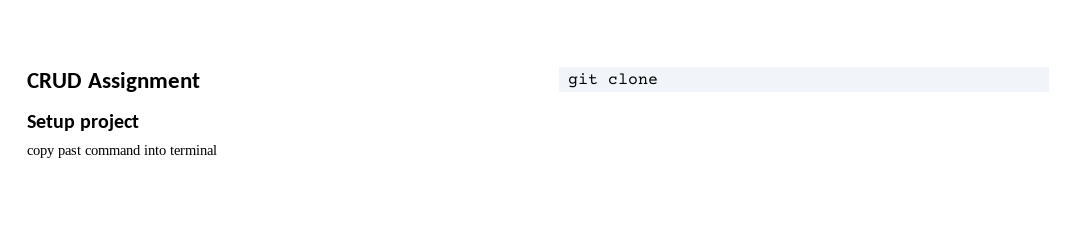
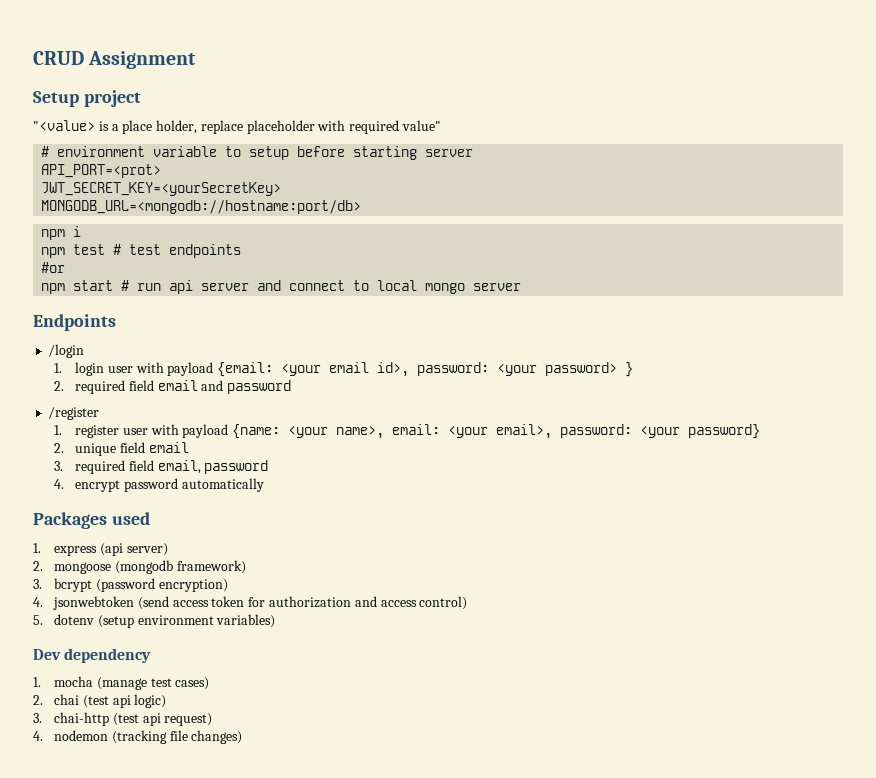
[27,145,217,158] [567,73,658,88] copy past command into terminal // git clone -> [33,120,442,134] [41,146,474,160] [41,164,162,178] [41,182,282,196] [41,200,362,214] [41,226,82,240] [41,244,242,258] [41,262,66,273] [41,280,522,294] [33,314,116,331] [48,344,85,358] [54,362,634,377] [54,380,292,394] [48,407,100,420] [54,424,761,439] [54,442,189,456] [54,460,269,474] [54,478,264,492] [33,512,150,529] [33,543,168,556] [33,560,246,574] [33,578,228,592] [33,596,468,610] [33,614,276,628] [33,648,152,663] [33,676,210,690] [33,694,167,708] [33,712,213,726] [33,730,243,744] "<value> is a place holder, replace placeholder with required value" // # environment variable to setup before starting server // API_PORT=<prot> // JWT_SECRET_KEY=<yourSecretKey> // MONGODB_URL=<mongodb://hostname:port/db> // npm i // npm test # test endpoints // #or // npm start # run api server and connect to local mongo server // Endpoints // /login // 1. login user with payload {email: <your email id>, password: <your password> } // 2. required field email and password // /register // 1. register user with payload {name: <your name>, email: <your email>, password: <your password} // 2. unique field email // 3. required field email, password // 4. encrypt password automatically // Packages used // 1. express (api server) // 2. mongoose (mongodb framework) // 3. bcrypt (password encryption) // 4. jsonwebtoken (send access token for authorization and access control) // 5. dotenv (setup environment variables) // Dev dependency // 1. mocha (manage test cases) // 2. chai (test api logic) // 3. chai-http (test api request) // 4. nodemon (tracking file changes)

